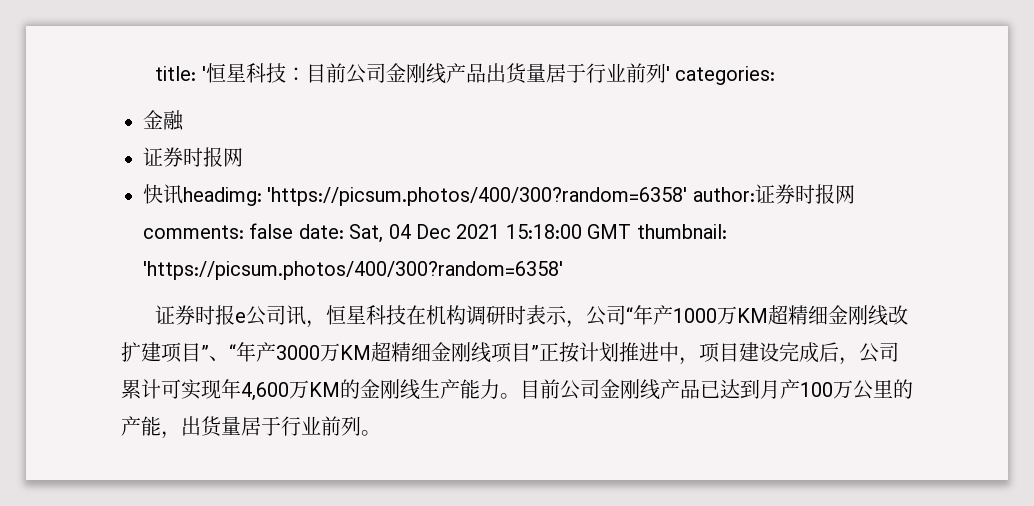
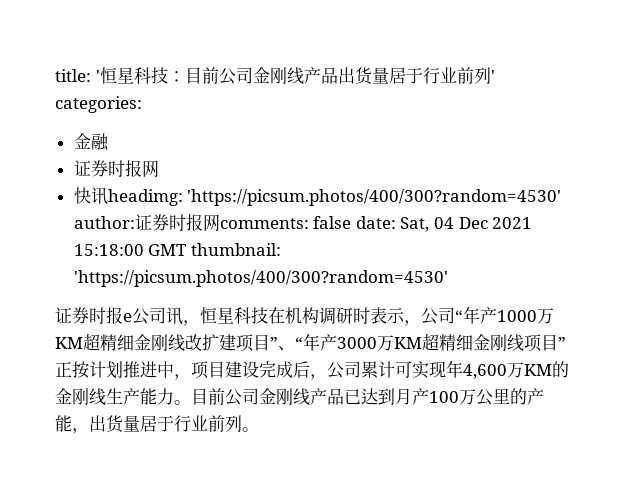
[267,187,688,206] 'https://picsum.photos/400/300?random=6358' -> [187,189,562,206] 'https://picsum.photos/400/300?random=4530'
[143,261,563,280] 'https://picsum.photos/400/300?random=6358' -> [73,270,448,287] 'https://picsum.photos/400/300?random=4530'

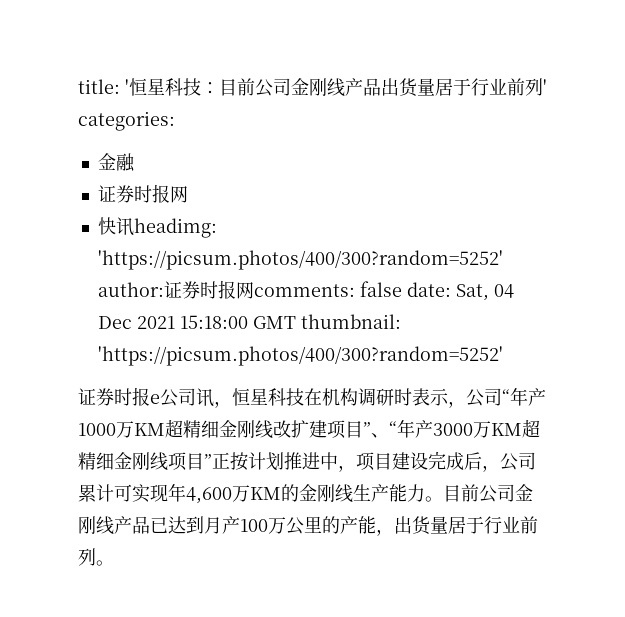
[187,189,562,206] 'https://picsum.photos/400/300?random=4530' -> [97,250,503,270] 'https://picsum.photos/400/300?random=5252'
[73,270,448,287] 'https://picsum.photos/400/300?random=4530' -> [97,346,503,366] 'https://picsum.photos/400/300?random=5252'

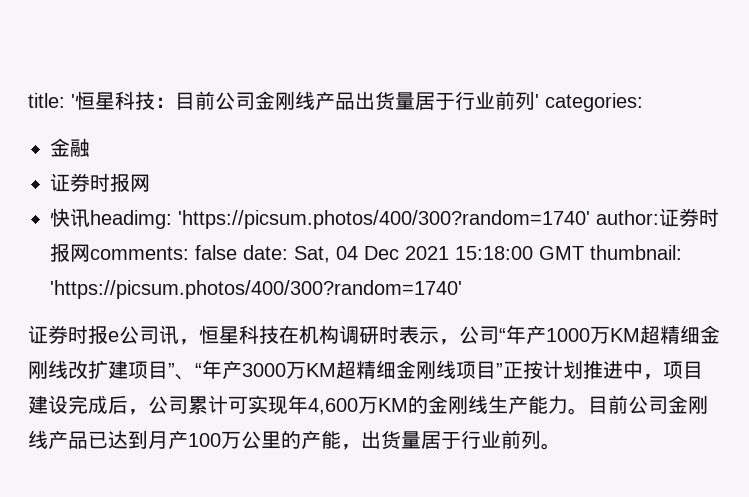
[97,250,503,270] 'https://picsum.photos/400/300?random=5252' -> [178,210,590,229] 'https://picsum.photos/400/300?random=1740'
[97,346,503,366] 'https://picsum.photos/400/300?random=5252' -> [50,280,462,299] 'https://picsum.photos/400/300?random=1740'

